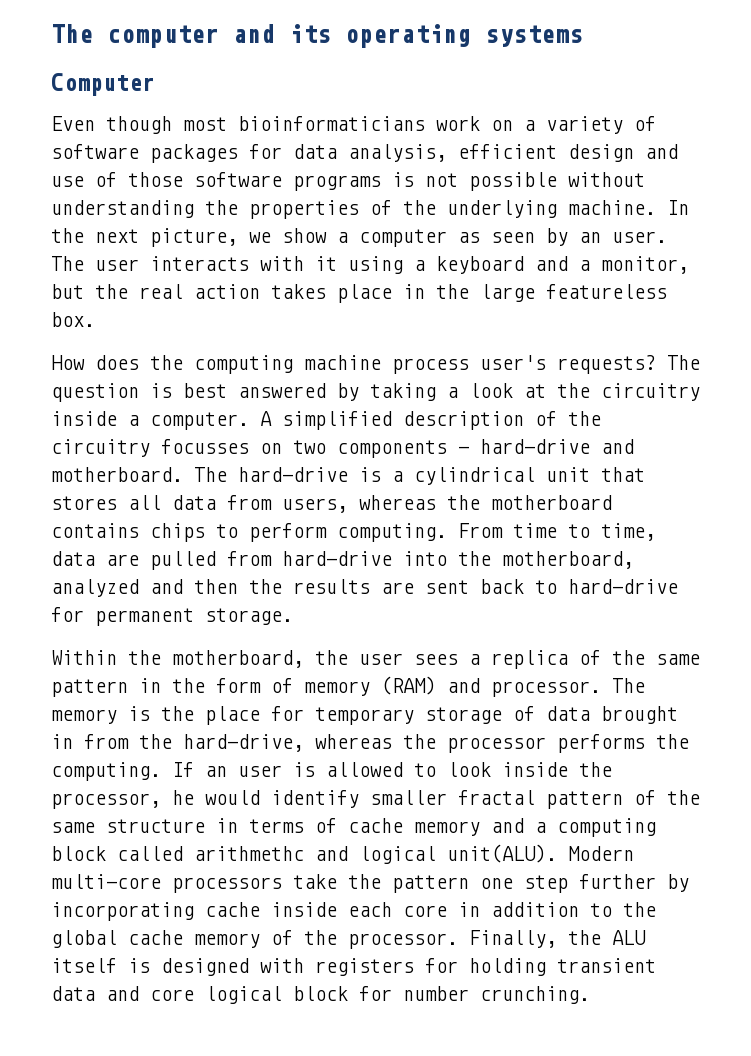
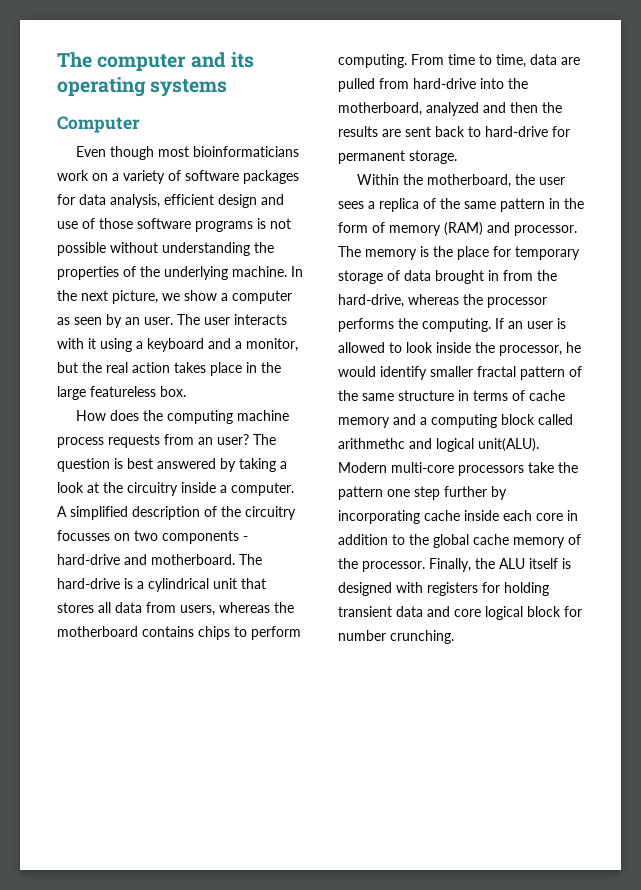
[480,355,656,374] user's requests? -> [108,434,249,448] requests from an user?

